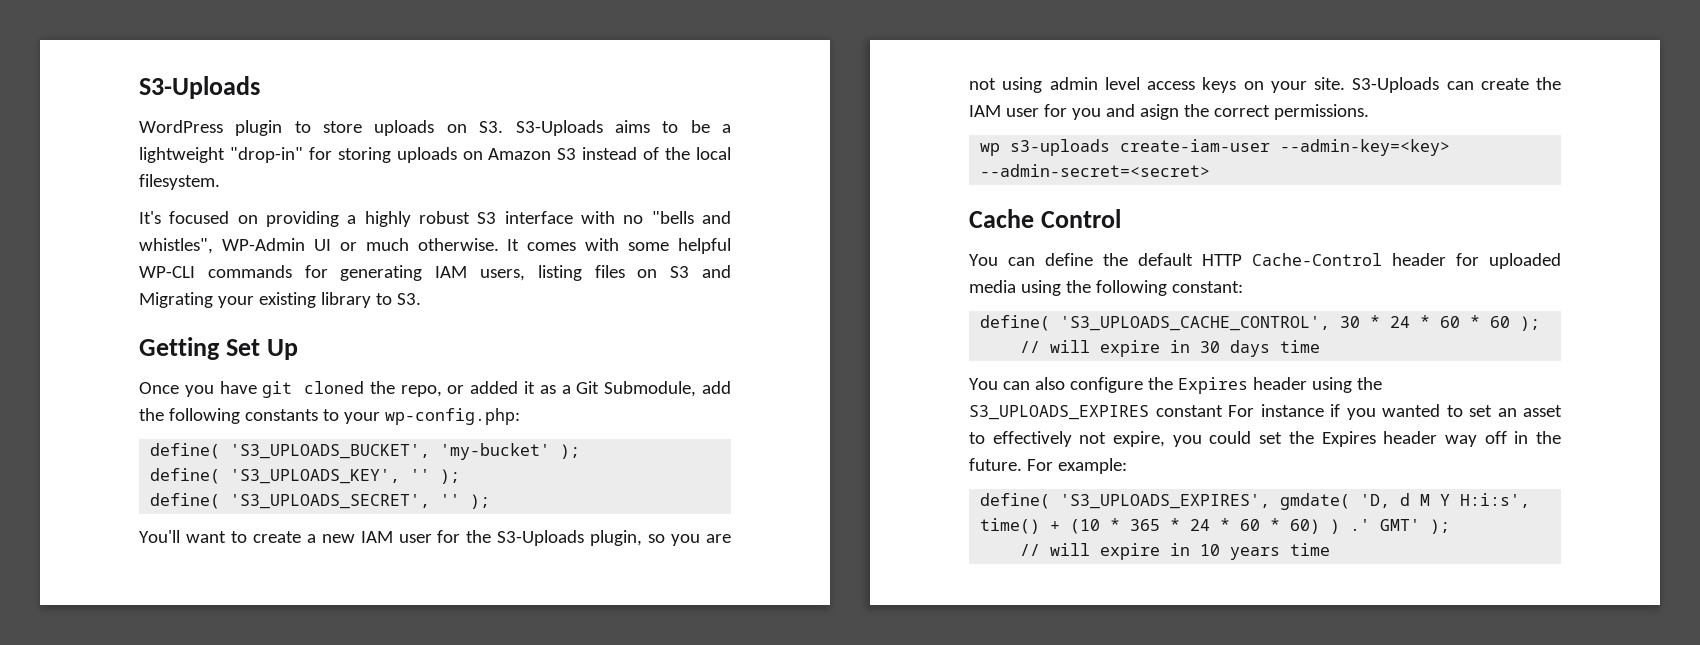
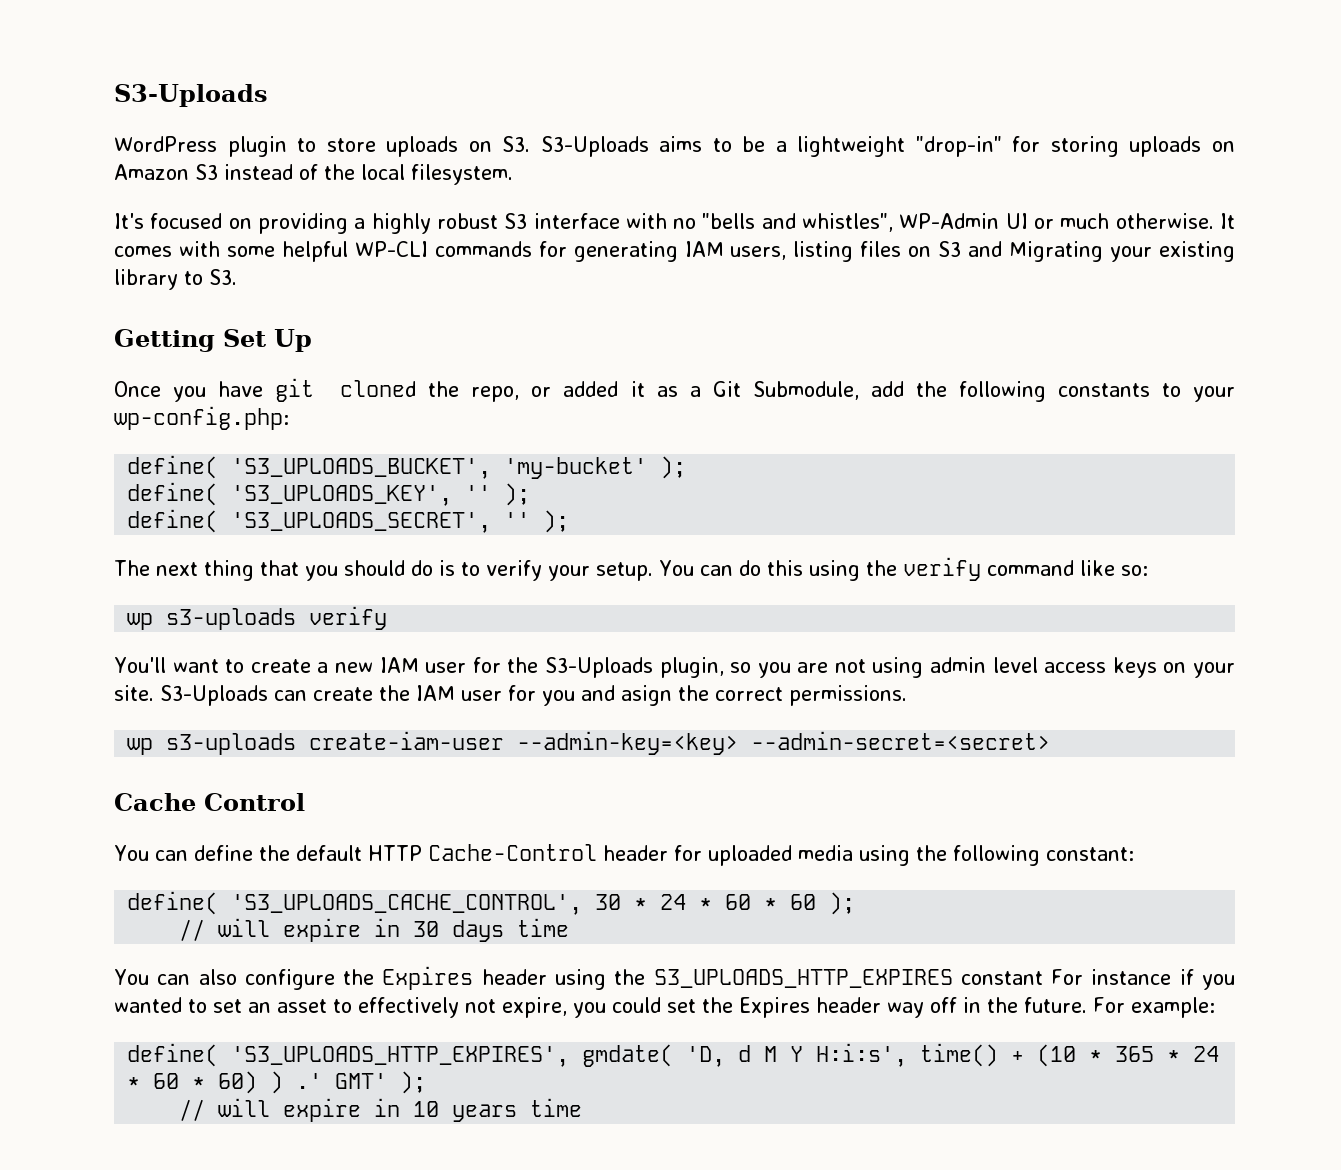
(491, 501) none -> [114,557,1148,581] [127,606,388,630] // The next thing that you should do is to verify your setup. You can do this using the verify command like so: // wp s3-uploads verify
[969,405,1149,420] S3_UPLOADS_EXPIRES -> [653,969,953,988] S3_UPLOADS_HTTP_EXPIRES
[1060,494,1271,509] 'S3_UPLOADS_EXPIRES', -> [231,1046,570,1067] 'S3_UPLOADS_HTTP_EXPIRES',

